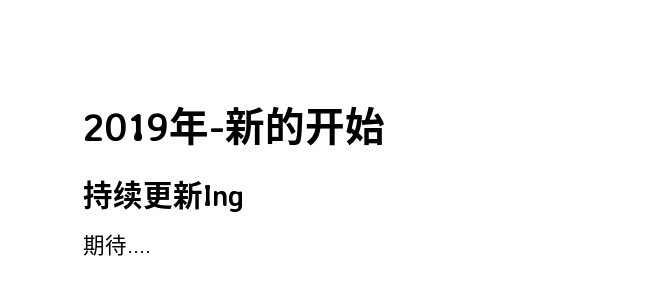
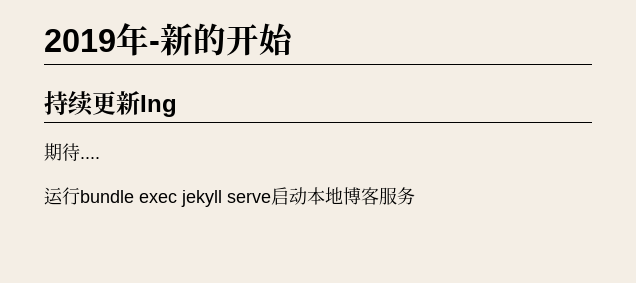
(151, 252) none -> [44,187,415,207] // 运行bundle exec jekyll serve启动本地博客服务

